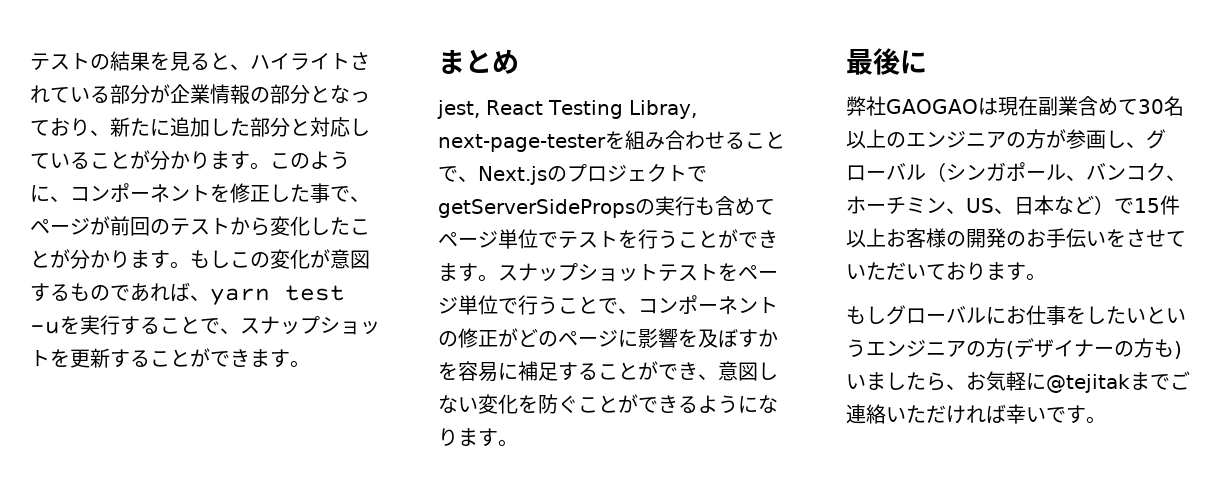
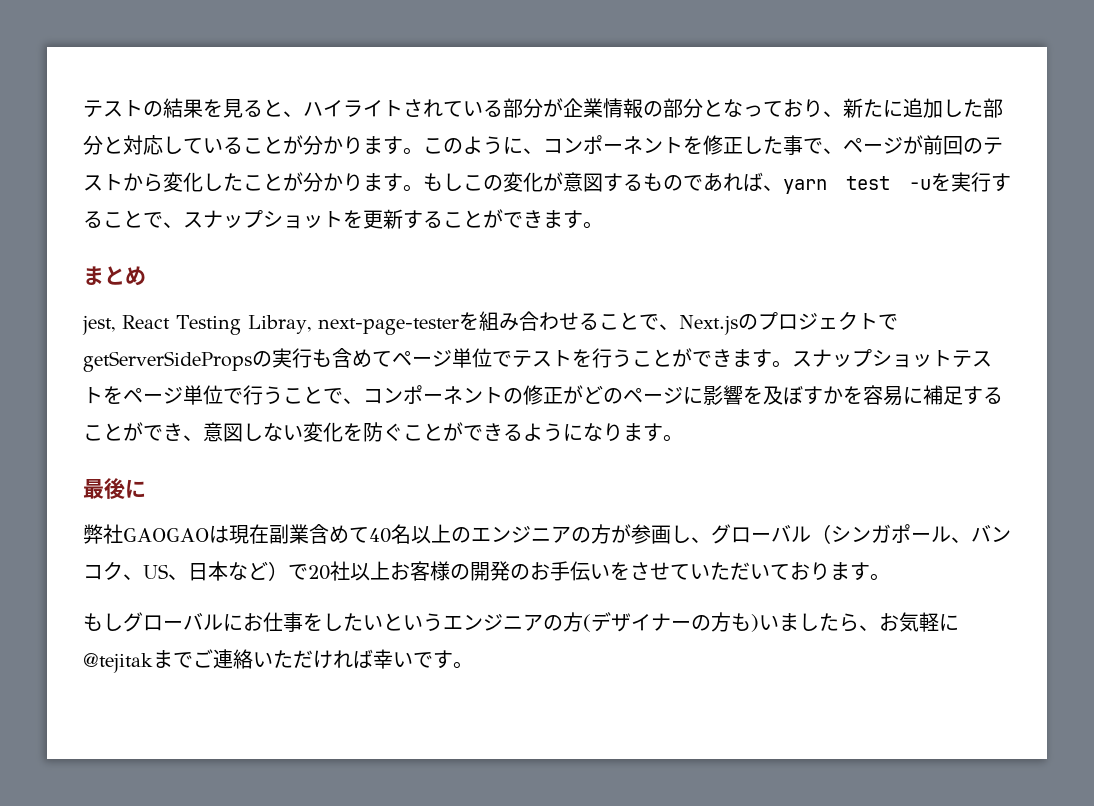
[1138,99,1164,114] 30 -> [369,528,391,543] 40
[846,196,966,214] ホーチミン、 -> (143, 577) none
[1134,195,1180,215] 15件 -> [308,561,350,581] 20社

